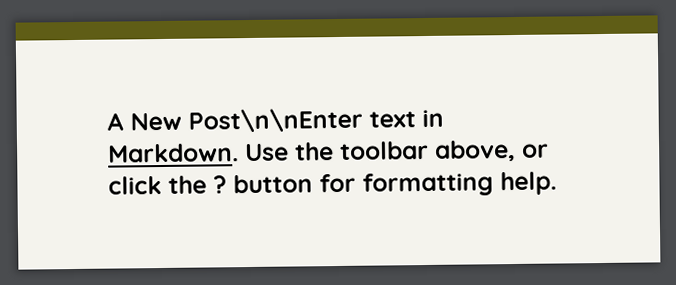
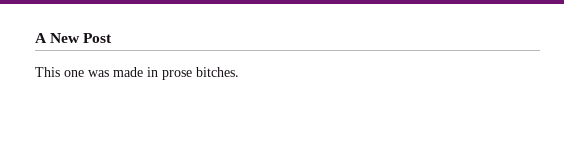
[188,107,444,133] [108,139,549,163] [108,171,557,197] Post\n\nEnter text in Markdown. Use the toolbar above, or click the ? button for formatting help. -> [83,33,113,43] [35,67,239,80] Post // This one was made in prose bitches.

